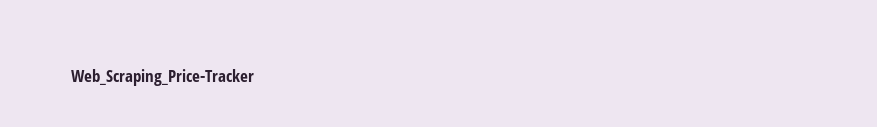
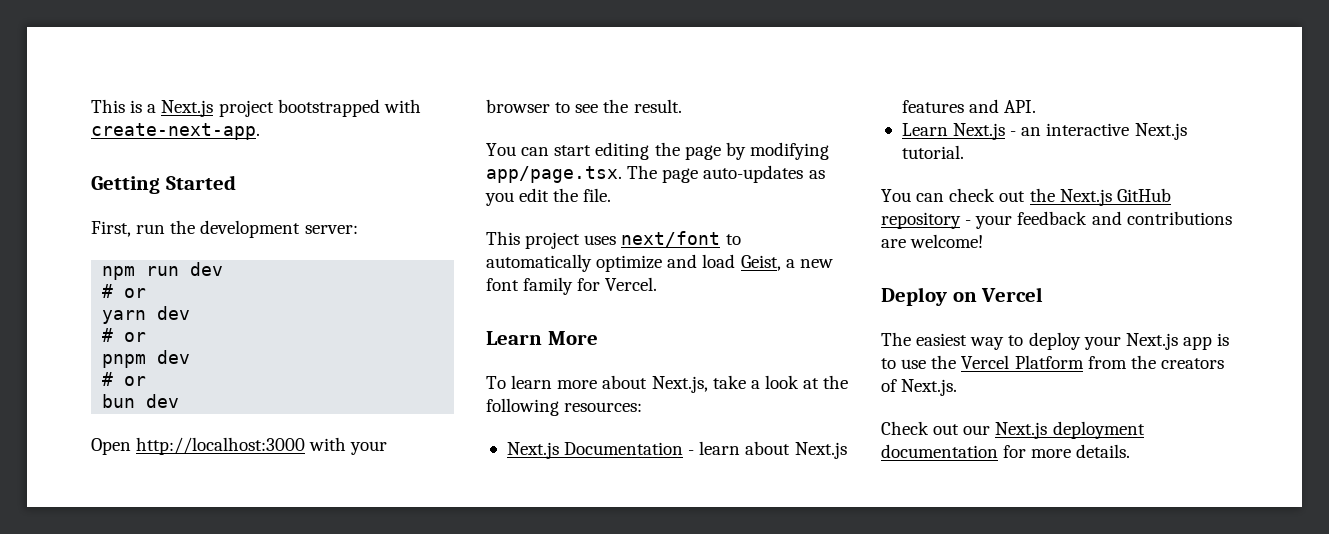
[71,69,254,86] Web_Scraping_Price-Tracker -> [91,99,421,117] [91,123,260,140] [91,175,236,194] [91,220,358,238] [102,262,224,280] [102,284,147,298] [102,306,191,324] [102,328,147,342] [102,350,191,368] [102,372,147,386] [102,394,180,408] [91,437,388,455] [486,99,682,113] [486,142,829,160] [486,165,825,183] [485,188,612,206] [486,231,741,249] [486,254,833,272] [486,277,658,295] [486,331,598,345] [486,375,849,393] [486,398,643,416] [506,441,847,459] [901,99,1037,113] [901,123,1187,140] [901,145,964,159] [881,188,1171,206] [881,211,1232,229] [881,234,984,248] [881,287,1044,306] [881,332,1230,350] [881,355,1224,369] [881,379,958,396] [881,421,1145,439] [881,444,1131,458] This is a Next.js project bootstrapped with create-next-app. // Getting Started // First, run the development server: // npm run dev // # or // yarn dev // # or // pnpm dev // # or // bun dev // Open http://localhost:3000 with your browser to see the result. // You can start editing the page by modifying app/page.tsx. The page auto-updates as you edit the file. // This project uses next/font to automatically optimize and load Geist, a new font family for Vercel. // Learn More // To learn more about Next.js, take a look at the following resources: // Next.js Documentation - learn about Next.js features and API. // Learn Next.js - an interactive Next.js tutorial. // You can check out the Next.js GitHub repository - your feedback and contributions are welcome! // Deploy on Vercel // The easiest way to deploy your Next.js app is to use the Vercel Platform from the creators of Next.js. // Check out our Next.js deployment documentation for more details.

